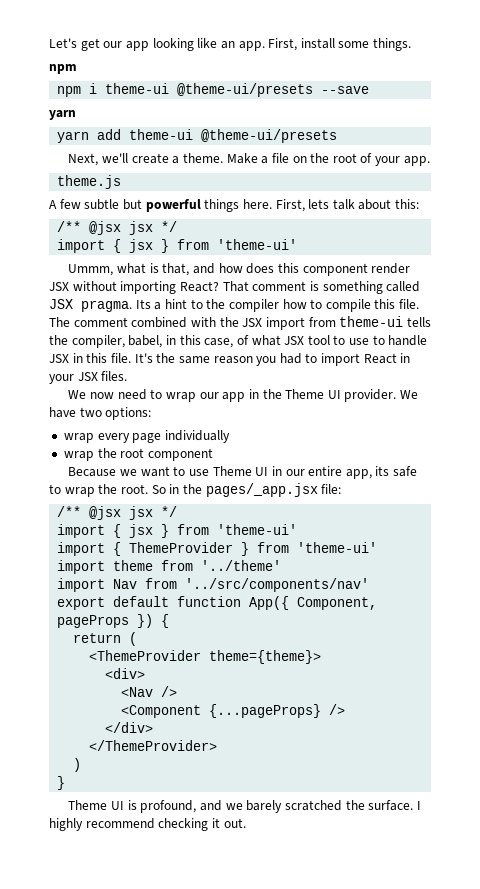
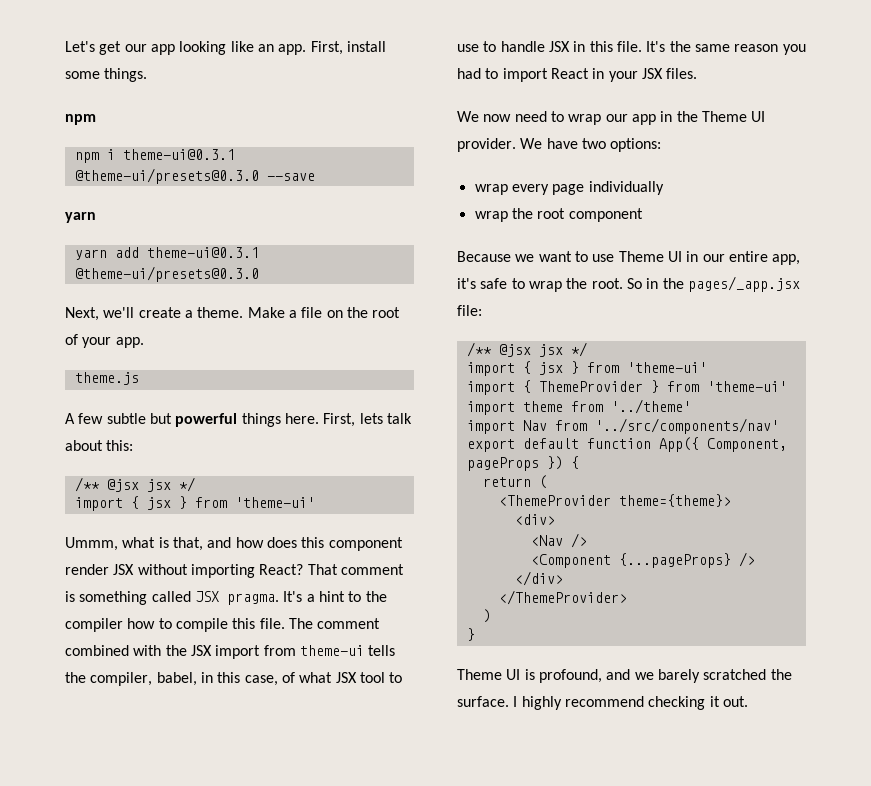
[105,83,314,97] theme-ui @theme-ui/presets -> [122,149,235,160] [74,168,259,184] theme-ui@0.3.1 @theme-ui/presets@0.3.0
[129,129,338,143] theme-ui @theme-ui/presets -> [146,247,259,258] [74,266,259,282] theme-ui@0.3.1 @theme-ui/presets@0.3.0
[135,299,151,309] Its -> [283,591,303,602] It's
[375,466,390,476] its -> [457,278,476,289] it's

